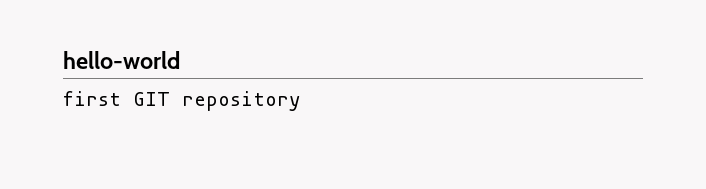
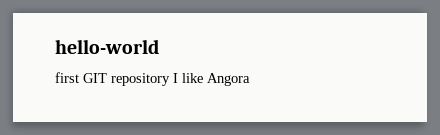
(301, 101) none -> [173,73,250,86] I like Angora

